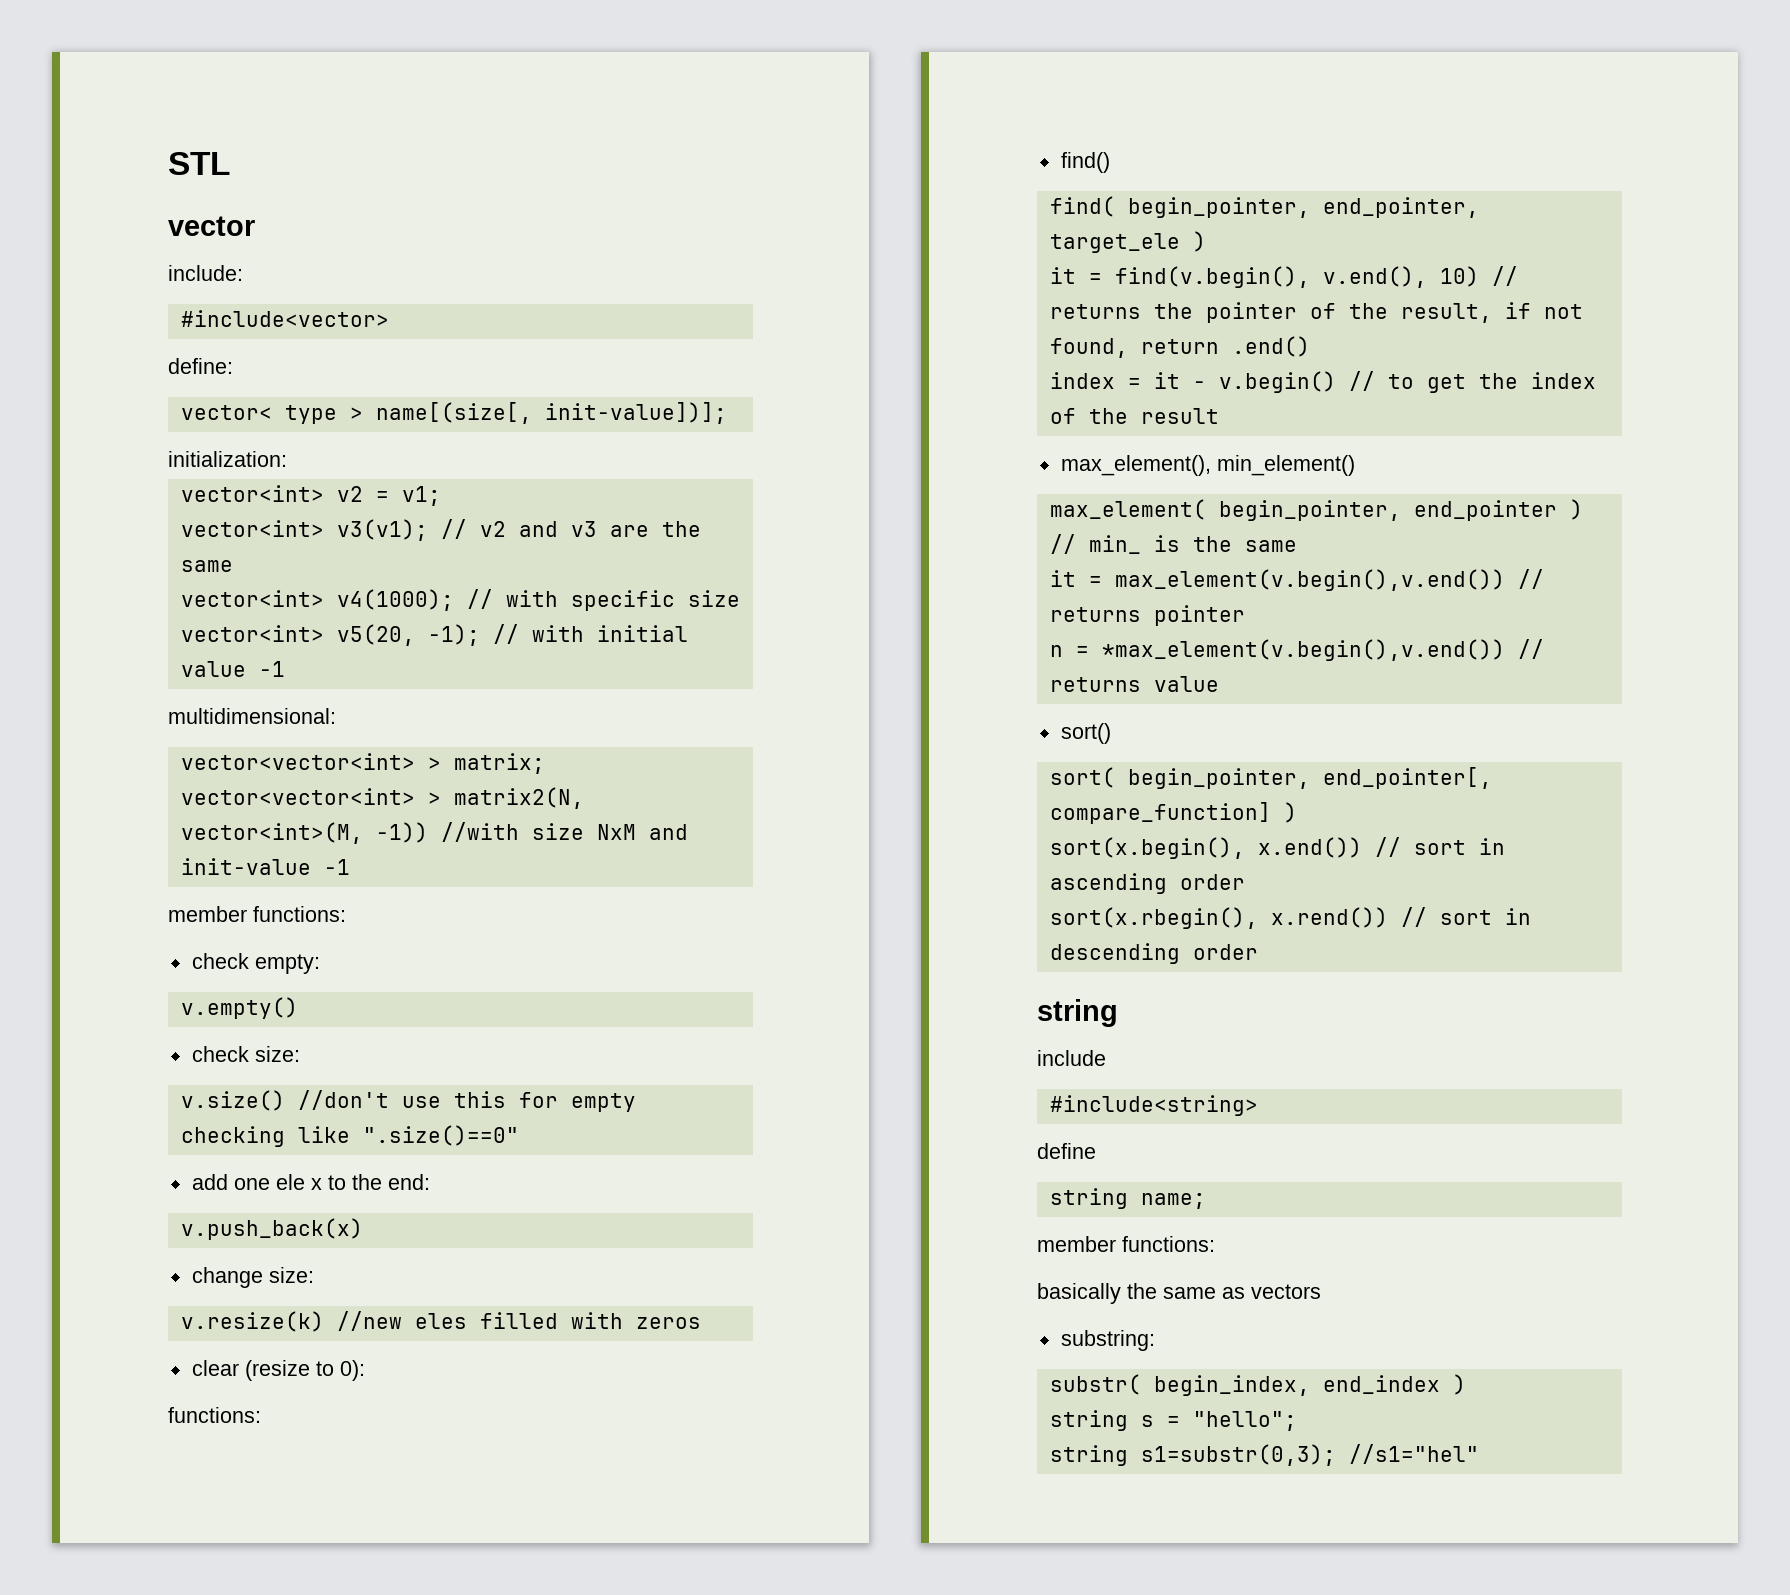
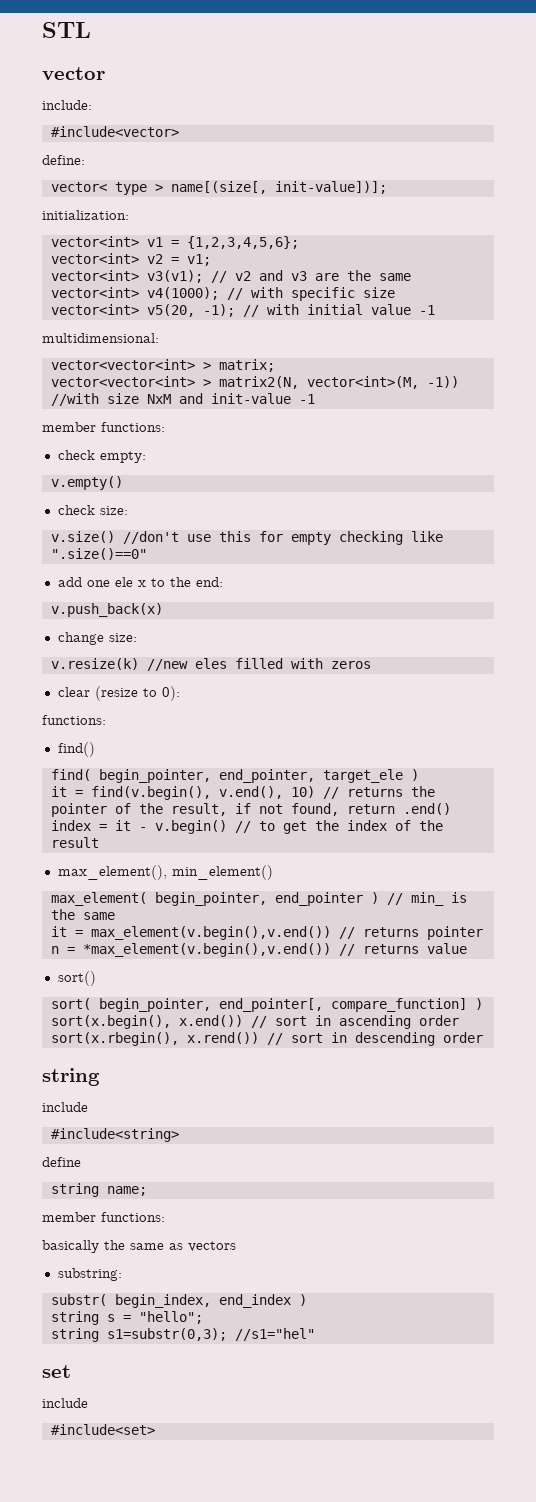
(287, 459) none -> [50,236,299,249] // vector<int> v1 = {1,2,3,4,5,6};
(1479, 1454) none -> [42,1365,71,1378] [42,1398,88,1408] [50,1424,155,1435] // set // include // #include<set>

